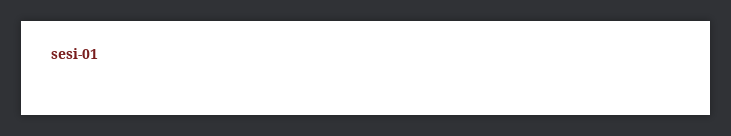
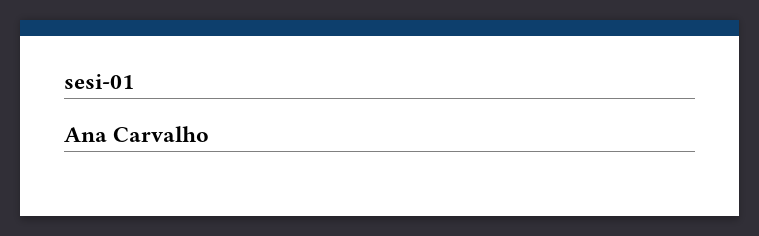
(98, 53) none -> [64,126,210,142] // Ana Carvalho

